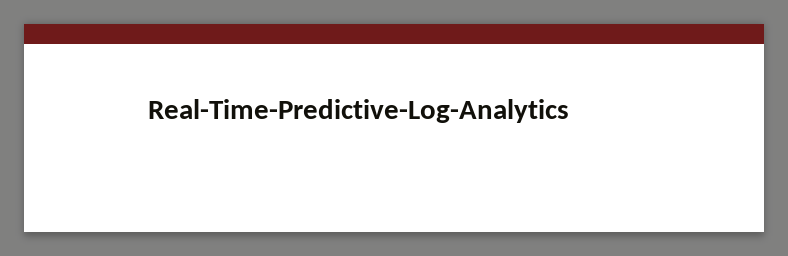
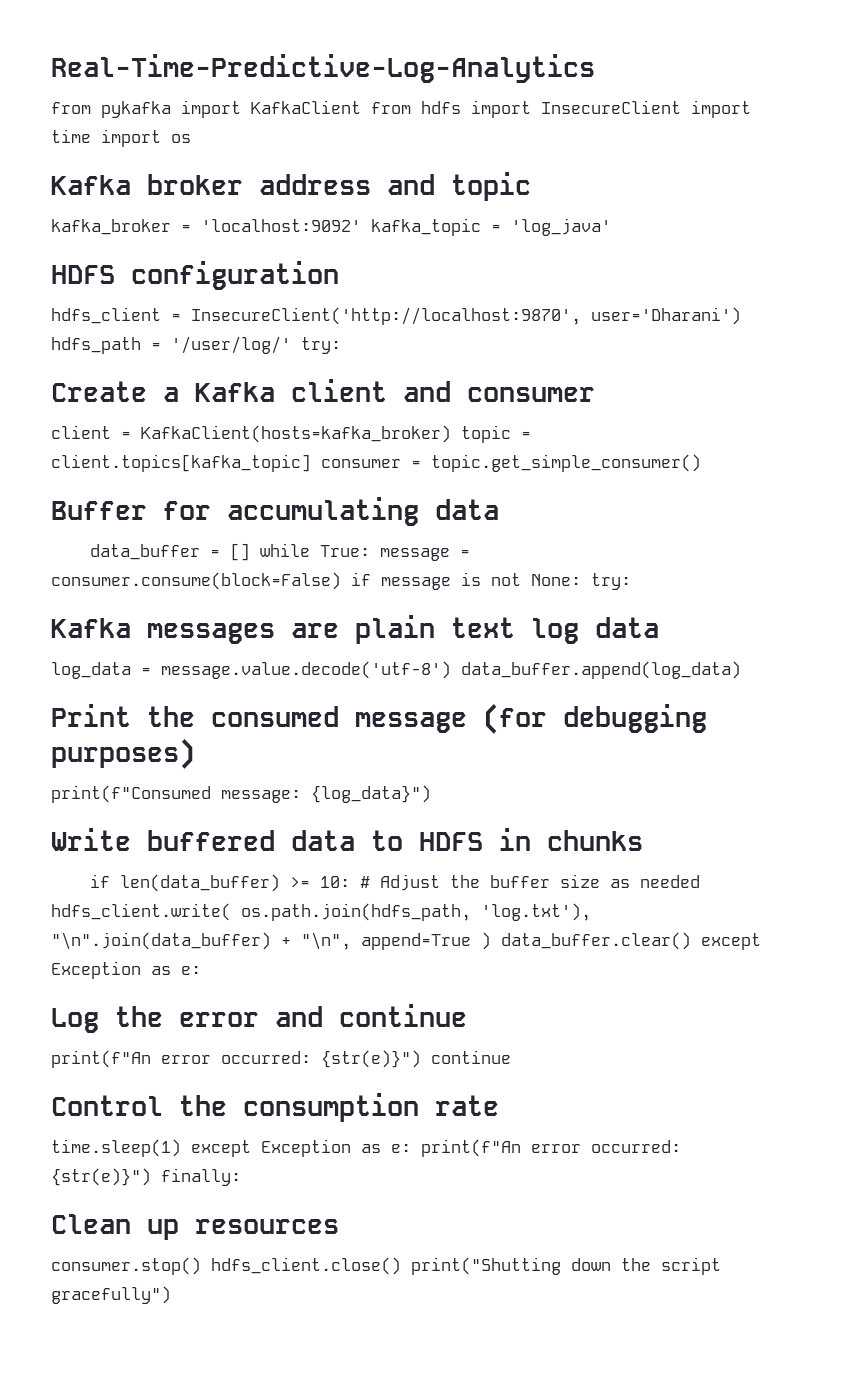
(569, 111) none -> [51,100,751,118] [51,129,191,147] [51,172,531,201] [51,218,611,236] [51,261,339,290] [51,307,741,325] [51,336,341,354] [51,379,595,402] [51,425,531,443] [51,454,701,472] [51,497,499,526] [89,543,470,561] [51,572,631,590] [51,615,659,644] [51,661,741,679] [51,704,707,734] [51,739,195,769] [51,785,431,803] [51,828,643,851] [89,874,700,892] [51,903,591,921] [51,932,761,950] [51,961,201,979] [51,1004,467,1033] [51,1050,511,1068] [51,1093,499,1122] [51,1139,681,1157] [51,1168,241,1186] [51,1213,339,1240] [51,1257,721,1275] [51,1286,171,1304] // from pykafka import KafkaClient from hdfs import InsecureClient import time import os // Kafka broker address and topic // kafka_broker = 'localhost:9092' kafka_topic = 'log_java' // HDFS configuration // hdfs_client = InsecureClient('http://localhost:9870', user='Dharani') hdfs_path = '/user/log/' try: // Create a Kafka client and consumer // client = KafkaClient(hosts=kafka_broker) topic = client.topics[kafka_topic] consumer = topic.get_simple_consumer() // Buffer for accumulating data // data_buffer = [] while True: message = consumer.consume(block=False) if message is not None: try: // Kafka messages are plain text log data // log_data = message.value.decode('utf-8') data_buffer.append(log_data) // Print the consumed message (for debugging purposes) // print(f"Consumed message: {log_data}") // Write buffered data to HDFS in chunks // if len(data_buffer) >= 10: # Adjust the buffer size as needed hdfs_client.write( os.path.join(hdfs_path, 'log.txt'), "\n".join(data_buffer) + "\n", append=True ) data_buffer.clear() except Exception as e: // Log the error and continue // print(f"An error occurred: {str(e)}") continue // Control the consumption rate // time.sleep(1) except Exception as e: print(f"An error occurred: {str(e)}") finally: // Clean up resources // consumer.stop() hdfs_client.close() print("Shutting down the script gracefully")

